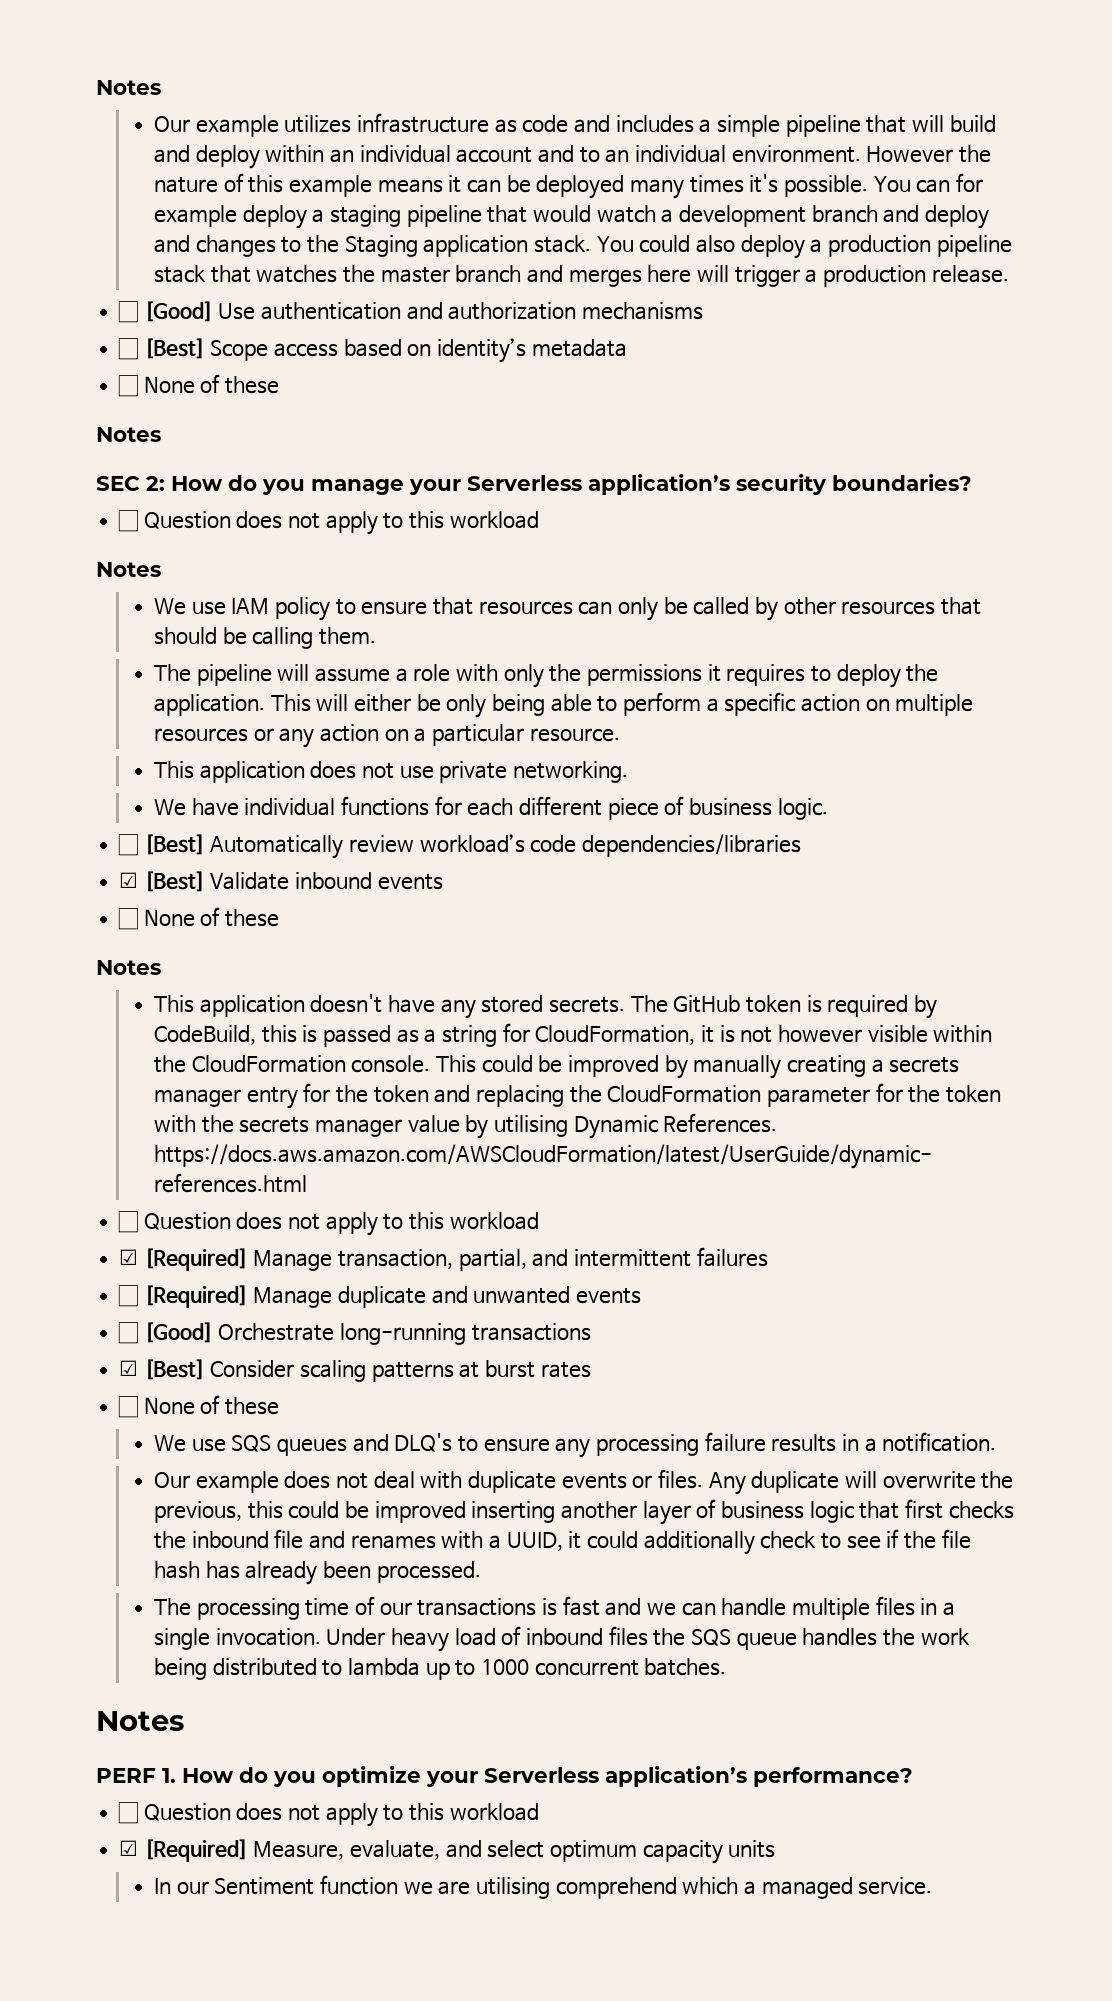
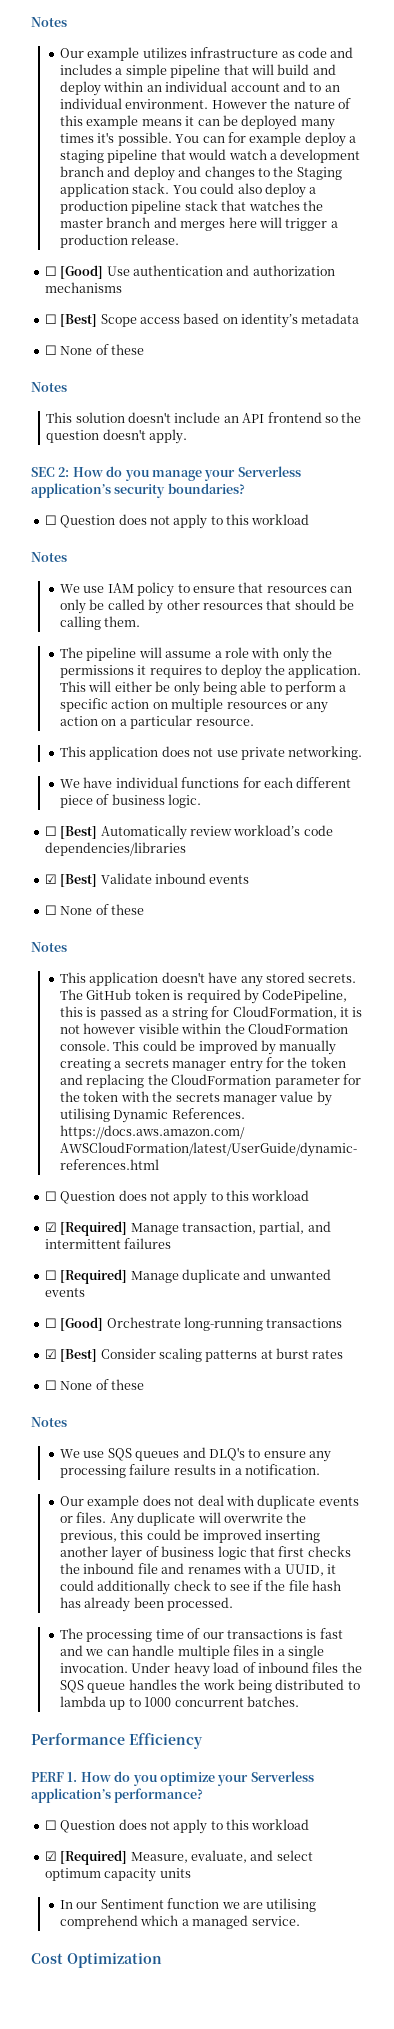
(161, 434) none -> [46,412,362,423] [46,429,188,444] // This solution doesn't include an API frontend so the question doesn't apply.
[154,1025,257,1045] CodeBuild, -> [262,989,348,1003] CodePipeline,
(280, 1406) none -> [31,1417,67,1427] // Notes
[96,1711,184,1731] Notes -> [31,1733,203,1749] Performance Efficiency
(933, 1886) none -> [31,1952,162,1968] // Cost Optimization

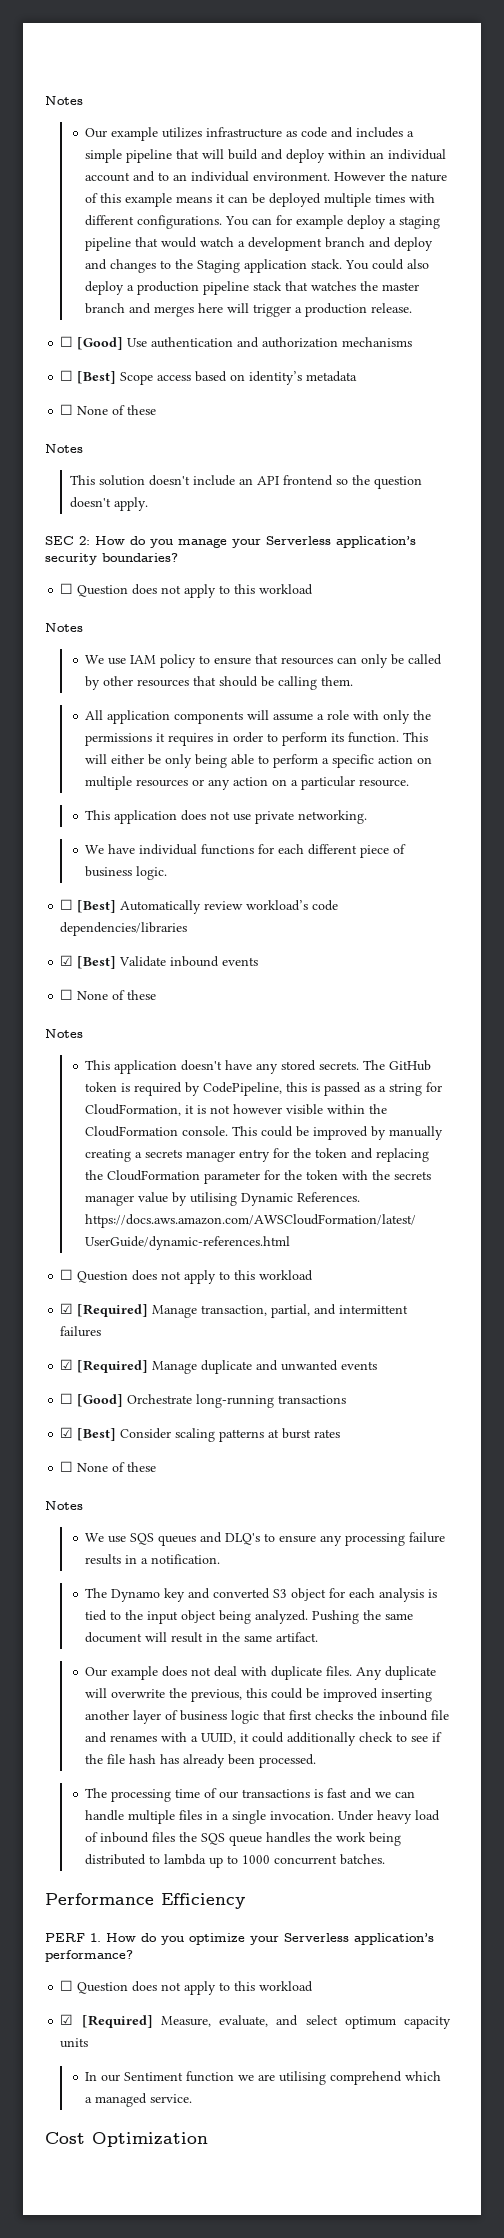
[300,119,335,130] [60,132,172,146] many times it's possible. -> [324,193,436,207] [85,215,223,229] multiple times with different configurations.
[60,647,137,661] The pipeline -> [85,710,244,724] All application components
[205,664,362,679] to deploy the application. -> [217,732,400,746] in order to perform its function.
[44,1270,57,1280] ☐ -> [60,1359,74,1370] ☑
(320, 1469) none -> [85,1588,438,1602] [85,1610,414,1624] [85,1632,319,1643] // The Dynamo key and converted S3 object for each analysis is tied to the input object being analyzed. Pushing the same document will result in the same artifact.
[318,1497,359,1506] [60,1516,74,1523] events or -> (323, 1673) none

